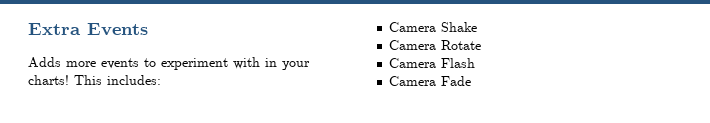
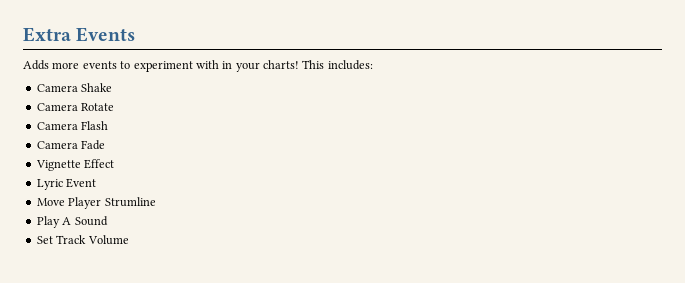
(472, 81) none -> [35,159,115,171] [36,178,97,190] [36,197,156,209] [36,216,108,228] [36,235,129,245] // Vignette Effect // Lyric Event // Move Player Strumline // Play A Sound // Set Track Volume

